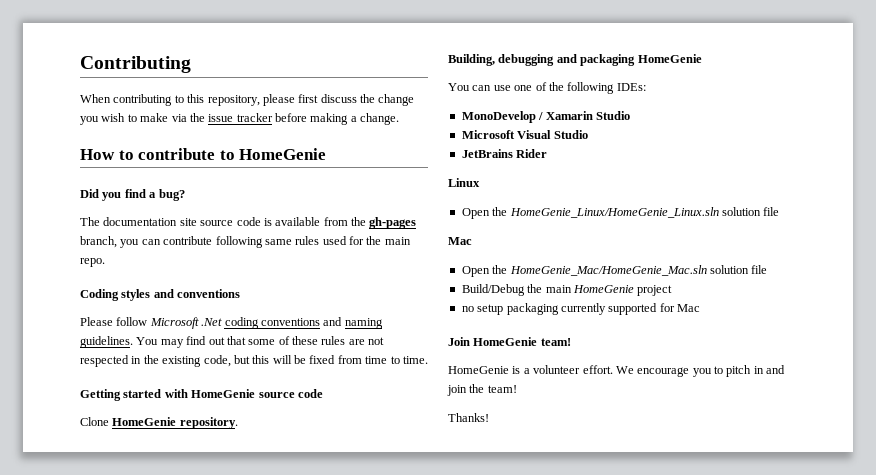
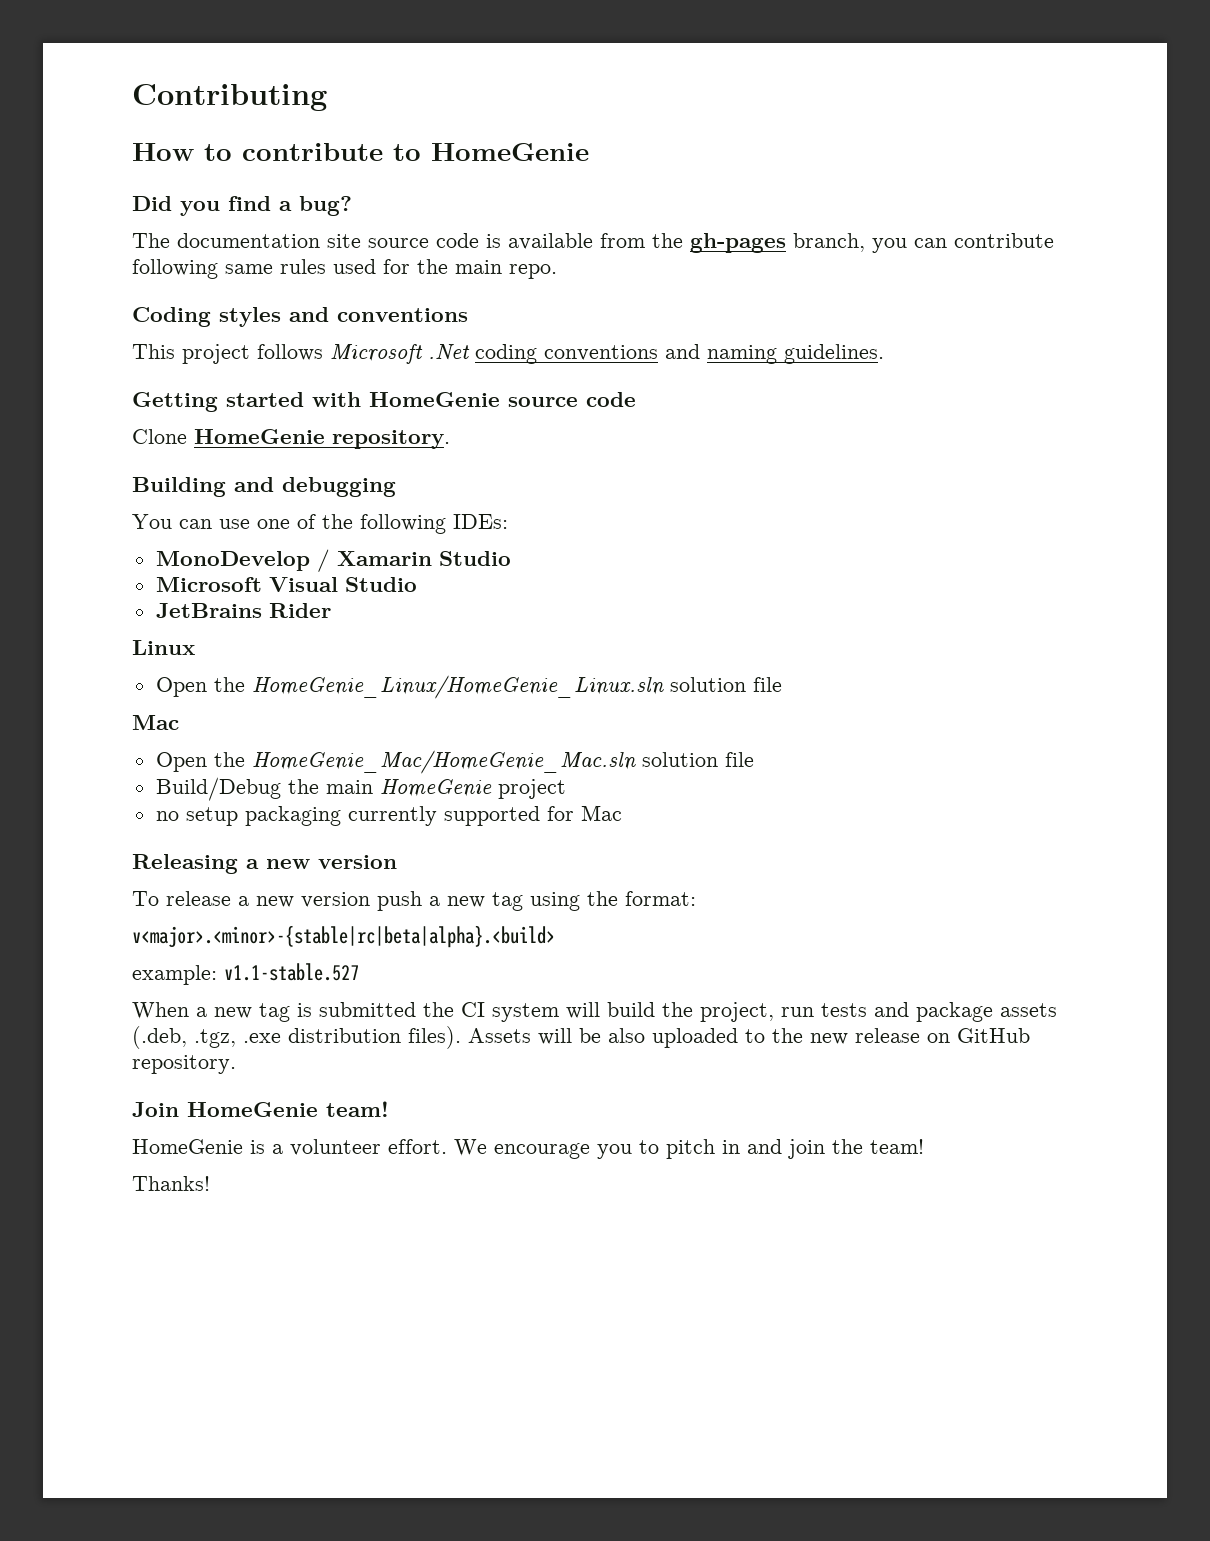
[80,94,415,106] [80,113,400,125] // When contributing to this repository, please first discuss the change you wish to make via the issue tracker before making a change. -> (327, 97) none
[80,317,148,326] Please follow -> [132,344,323,364] This project follows
[136,336,385,348] [80,355,428,367] You may find out that some of these rules are not respected in the existing code, but this will be fixed from time to time. -> (884, 354) none
[448,54,495,66] Building, -> [132,477,274,497] Building and
[556,54,702,66] and packaging HomeGenie -> (396, 487) none
(700, 308) none -> [132,854,397,874] [132,891,696,911] [132,925,555,948] [132,963,359,985] [132,1002,1057,1022] [132,1026,1030,1049] [132,1055,236,1074] // Releasing a new version // To release a new version push a new tag using the format: // v<major>.<minor>-{stable|rc|beta|alpha}.<build> // example: v1.1-stable.527 // When a new tag is submitted the CI system will build the project, run tests and package assets (.deb, .tgz, .exe distribution files). Assets will be also uploaded to the new release on GitHub repository.

